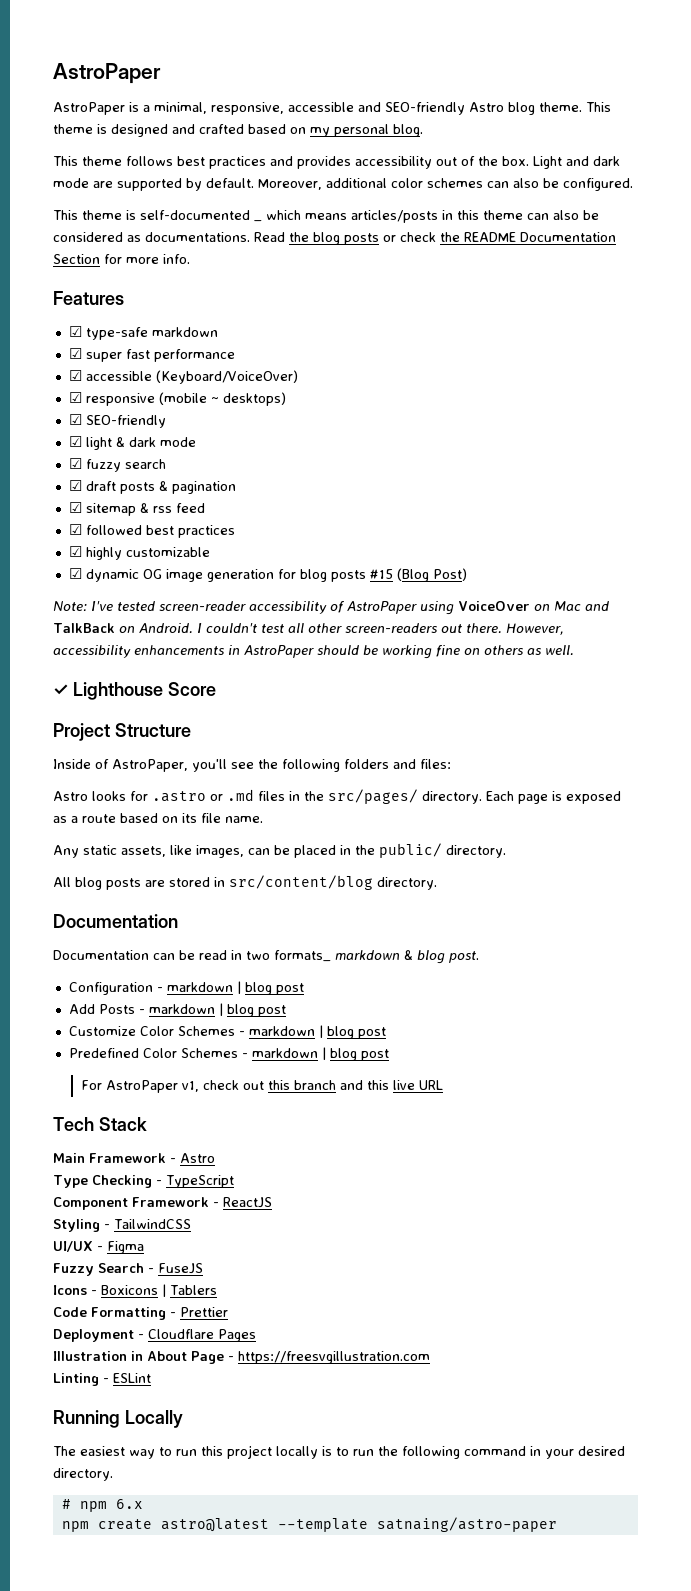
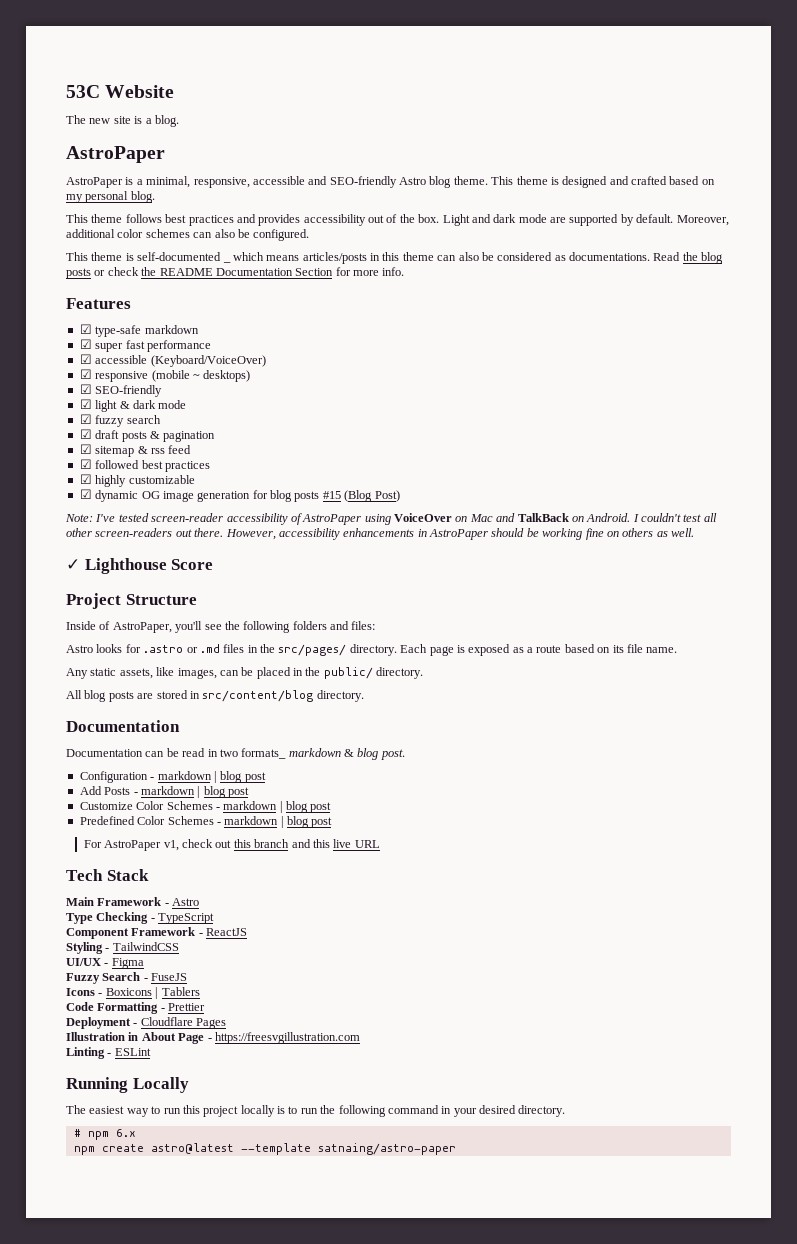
(53, 73) none -> [66,85,175,98] [66,115,179,127] 53C Website // The new site is a blog. //

